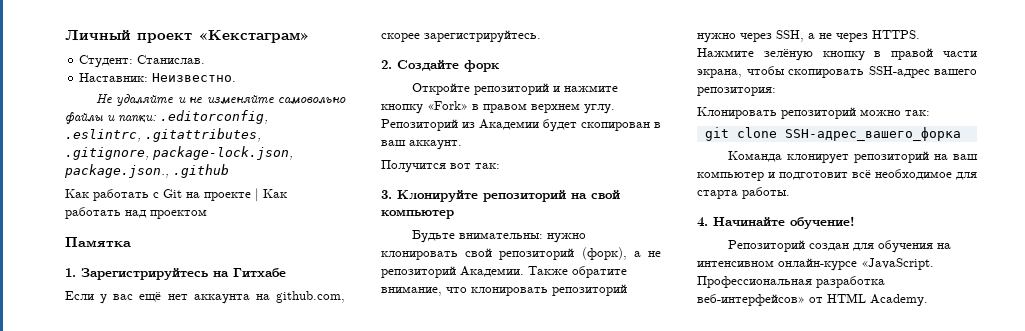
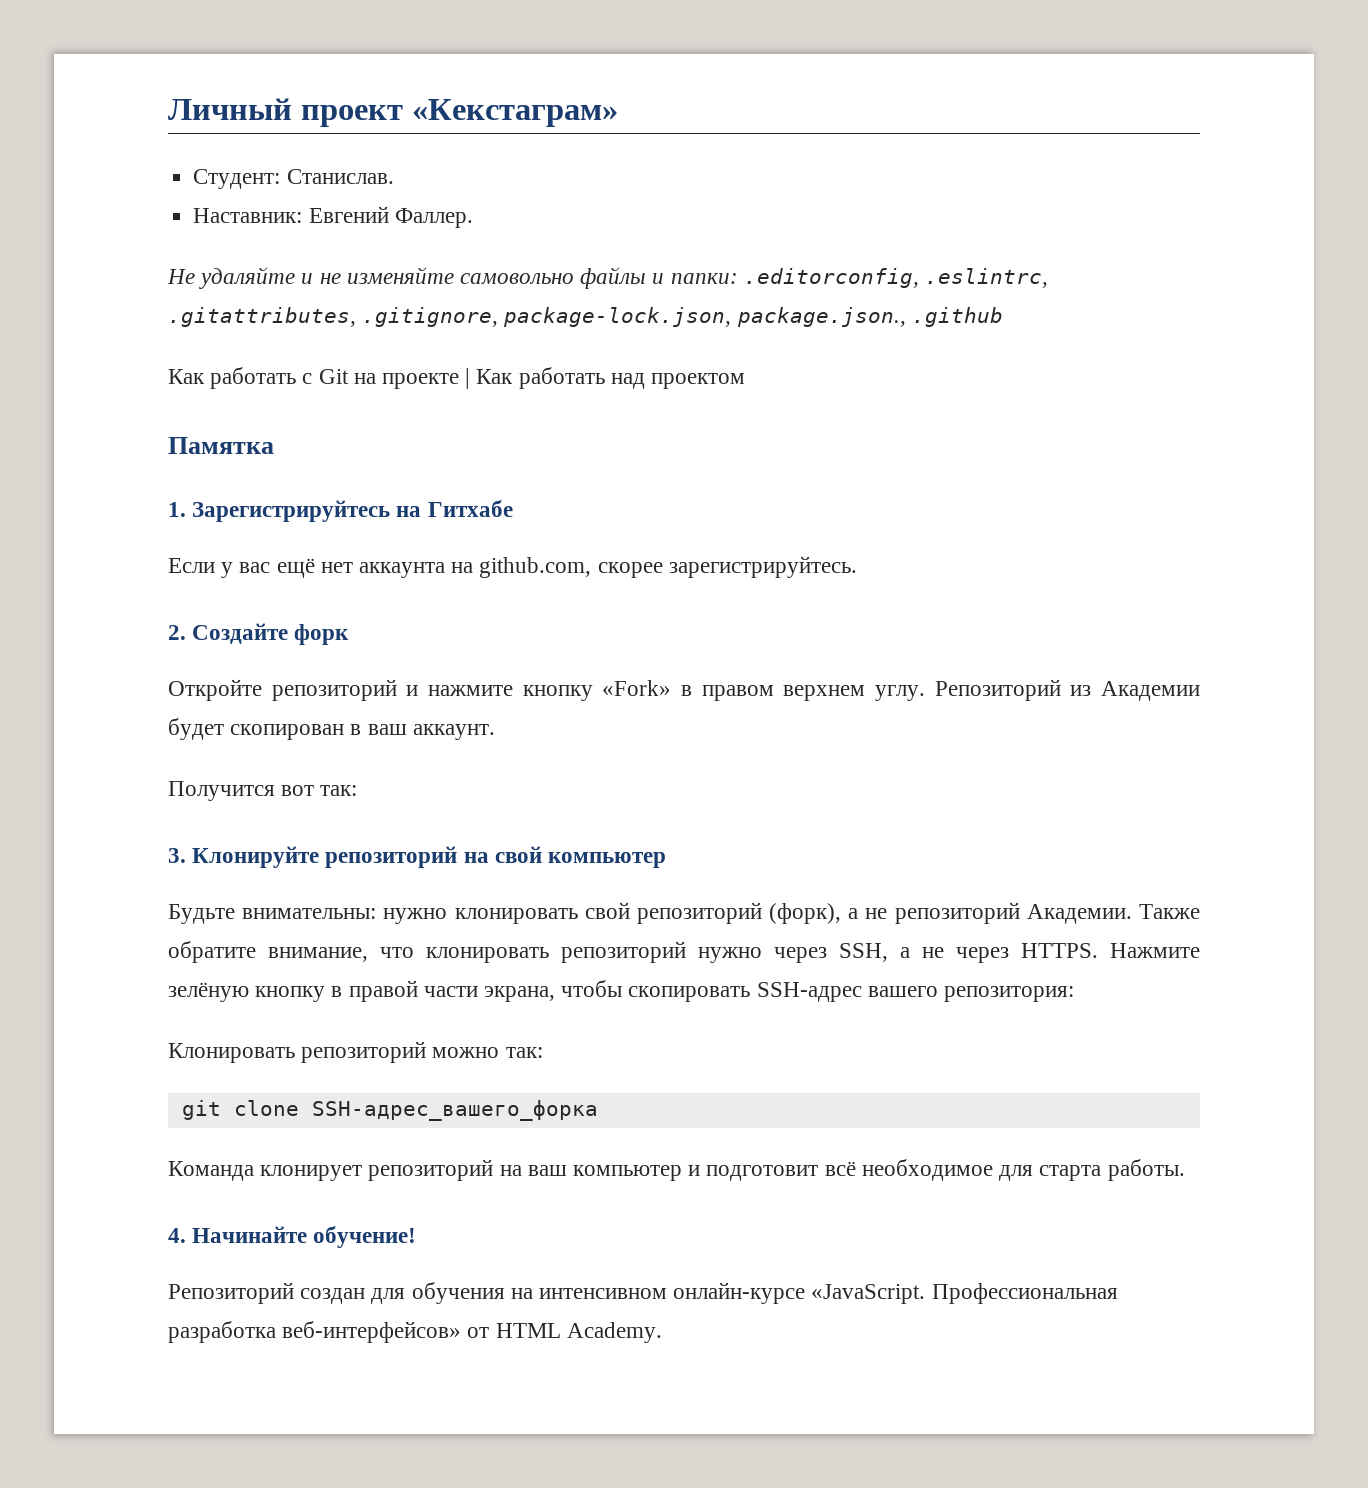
[152,73,237,82] Неизвестно. -> [308,206,473,228] Евгений Фаллер.

